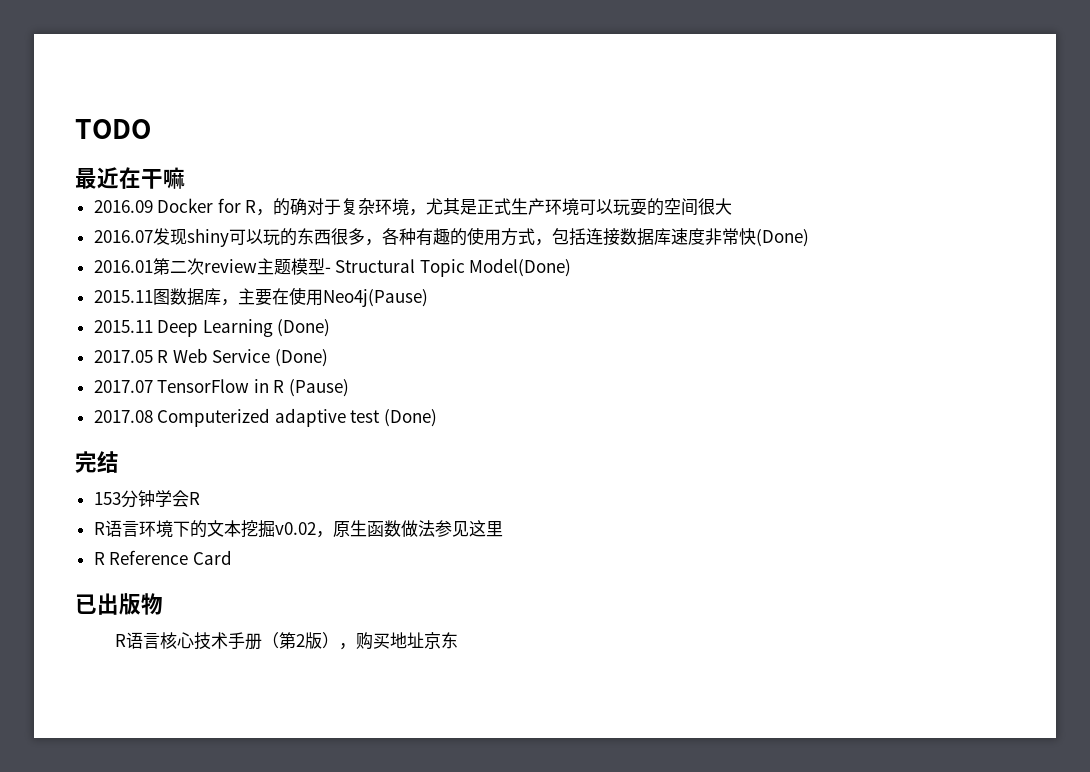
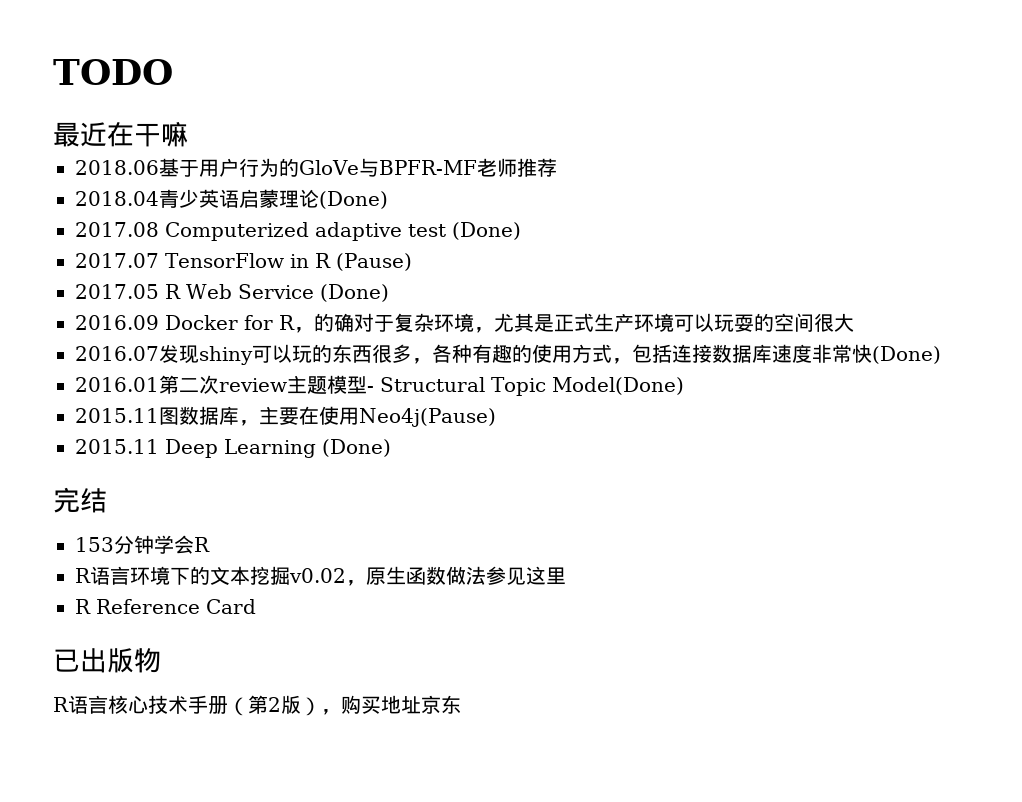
(185, 178) none -> [75,158,557,177] [75,189,388,209] [75,222,521,241] [75,253,412,271] [75,284,389,302] // 2018.06基于用户行为的GloVe与BPFR-MF老师推荐 // 2018.04青少英语启蒙理论(Done) // 2017.08 Computerized adaptive test (Done) // 2017.07 TensorFlow in R (Pause) // 2017.05 R Web Service (Done)
[93,348,329,367] [93,379,350,397] [93,408,438,427] // 2017.05 R Web Service (Done) // 2017.07 TensorFlow in R (Pause) // 2017.08 Computerized adaptive test (Done) -> (391, 448) none

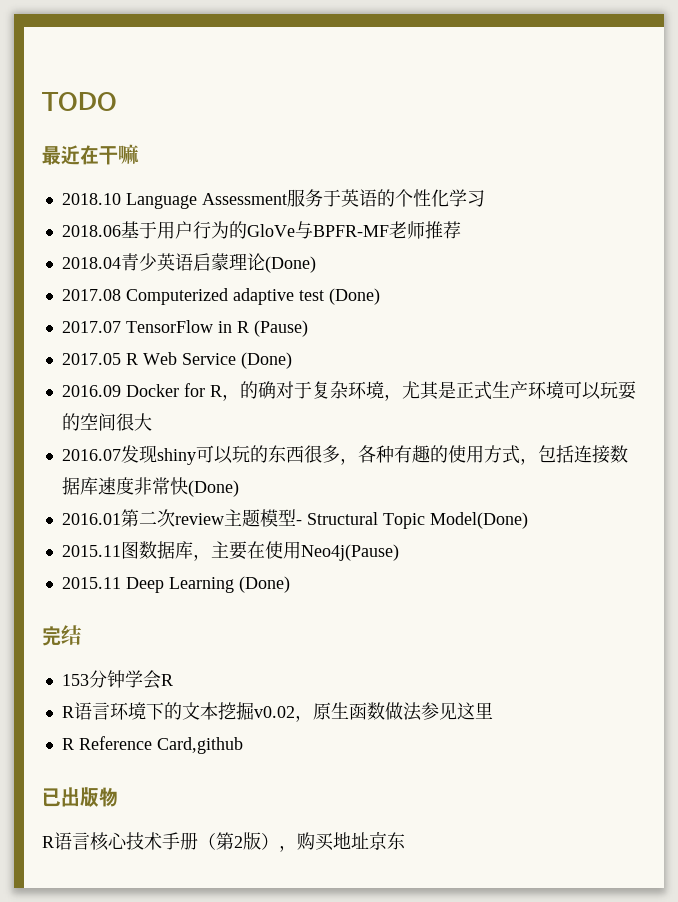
(188, 134) none -> [61,189,485,209] // 2018.10 Language Assessment服务于英语的个性化学习
[206,599,256,614] Card -> [156,737,243,754] Card,github

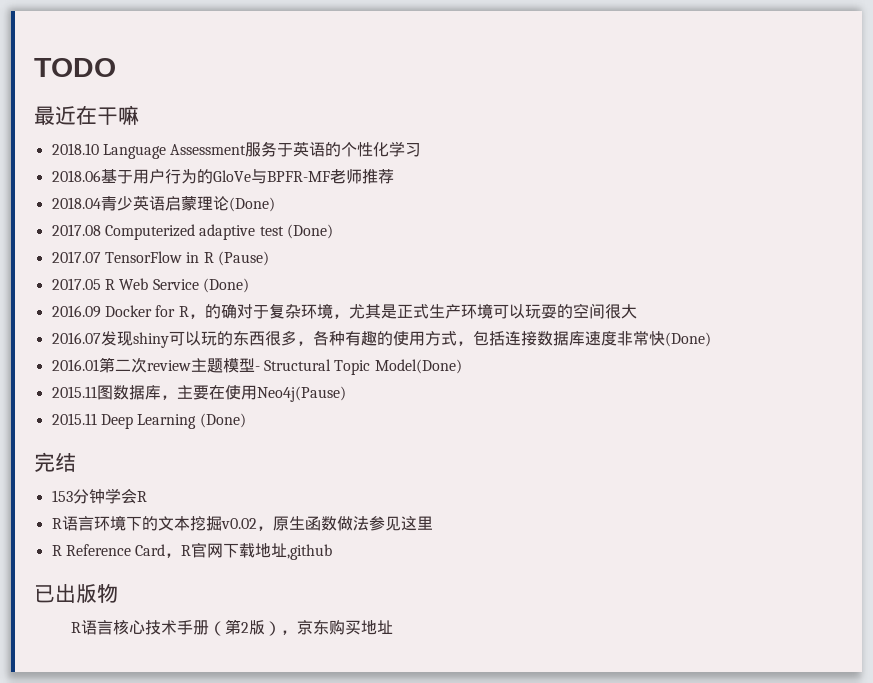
[156,737,243,754] Card,github -> [135,542,333,560] Card，R官网下载地址,github
(297, 848) none -> [297,620,330,635] 京东
[369,832,405,850] 京东 -> (394, 627) none

